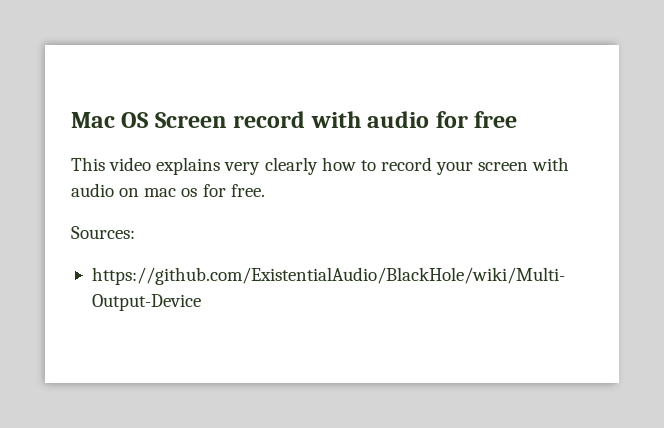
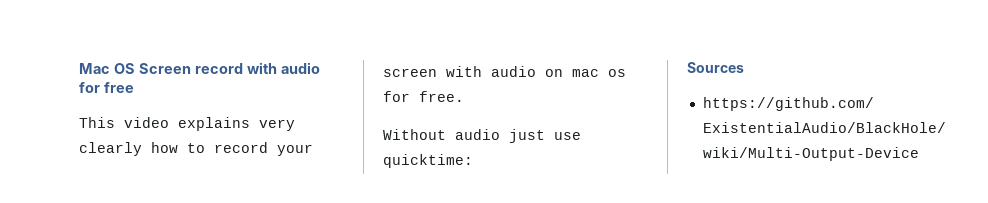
[71,226,135,239] Sources: -> [383,129,581,143] [383,154,473,168] [687,62,744,73] Without audio just use quicktime: // Sources

